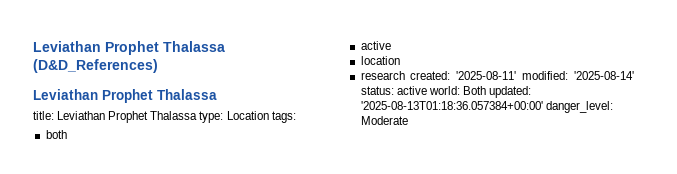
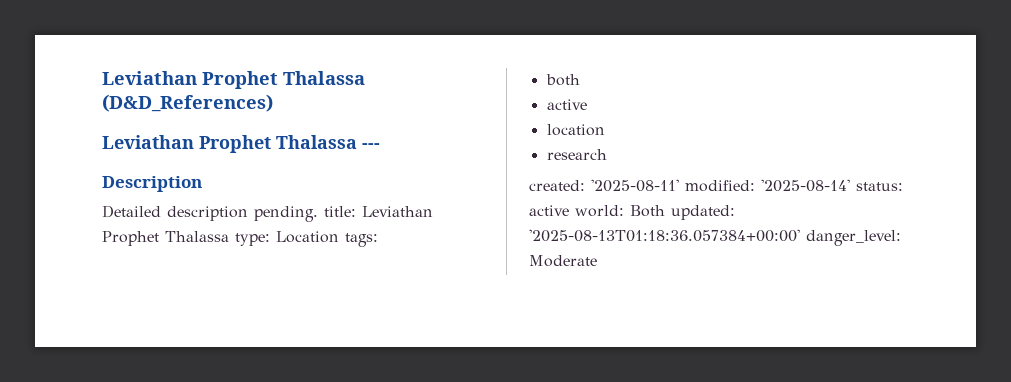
(217, 94) // -> [362,143,380,149] [102,176,202,192] [102,205,318,222] --- // Description // Detailed description pending.
(405, 75) none -> (607, 154) //

